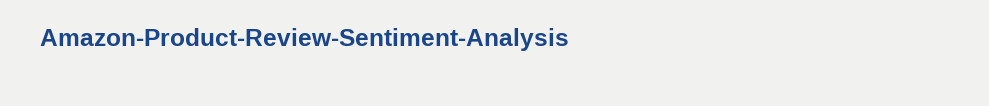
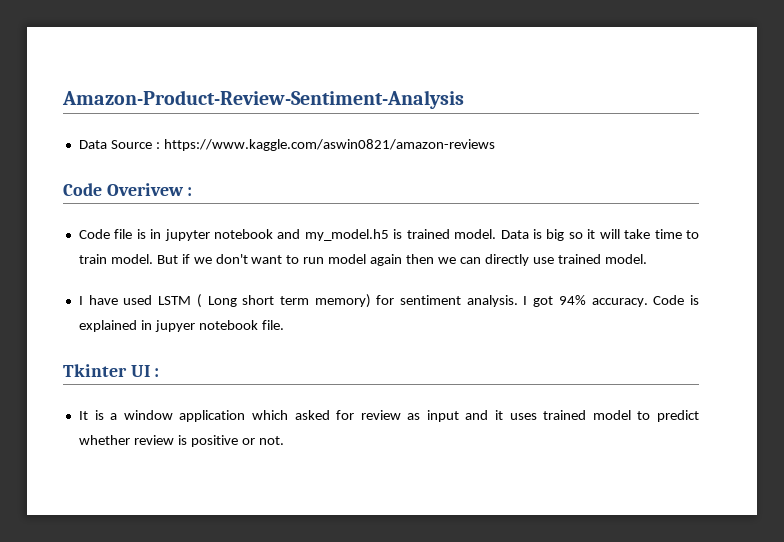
(569, 39) none -> [78,139,495,151] [63,183,193,196] [78,229,699,241] [78,254,647,266] [78,294,699,308] [78,320,284,332] [63,364,160,377] [78,410,699,422] [78,435,284,447] // Data Source : https://www.kaggle.com/aswin0821/amazon-reviews // Code Overivew : // Code file is in jupyter notebook and my_model.h5 is trained model. Data is big so it will take time to train model. But if we don't want to run model again then we can directly use trained model. // I have used LSTM ( Long short term memory) for sentiment analysis. I got 94% accuracy. Code is explained in jupyer notebook file. // Tkinter UI : // It is a window application which asked for review as input and it uses trained model to predict whether review is positive or not.

